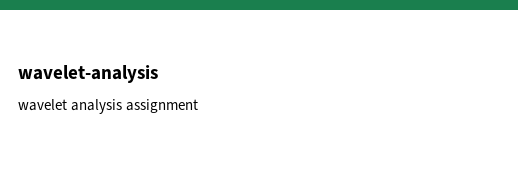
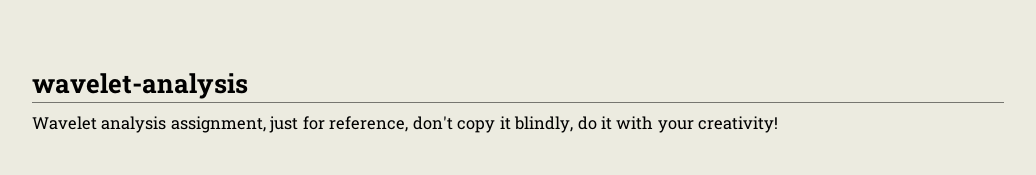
[18,99,199,114] wavelet analysis assignment -> [32,116,779,133] Wavelet analysis assignment, just for reference, don't copy it blindly, do it with your creativity!

